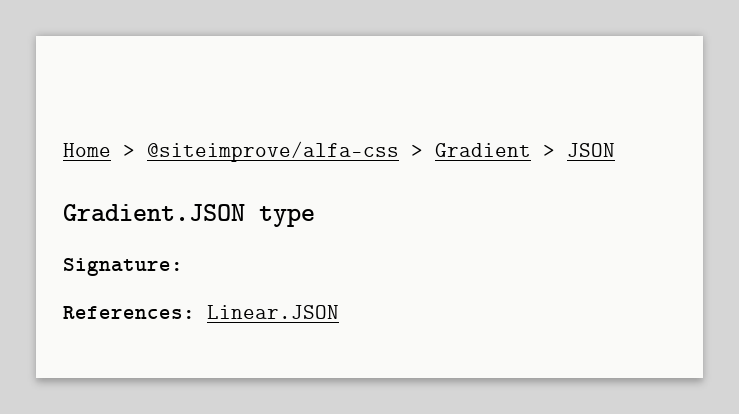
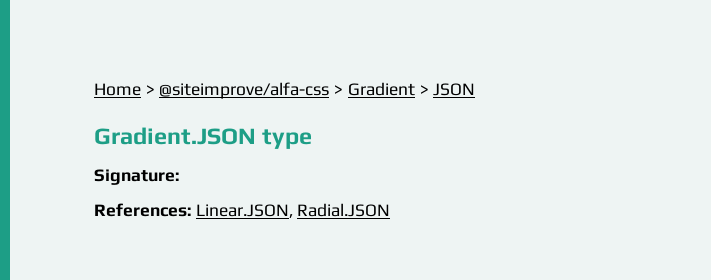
[207,305,339,319] Linear.JSON -> [195,203,391,218] Linear.JSON, Radial.JSON

